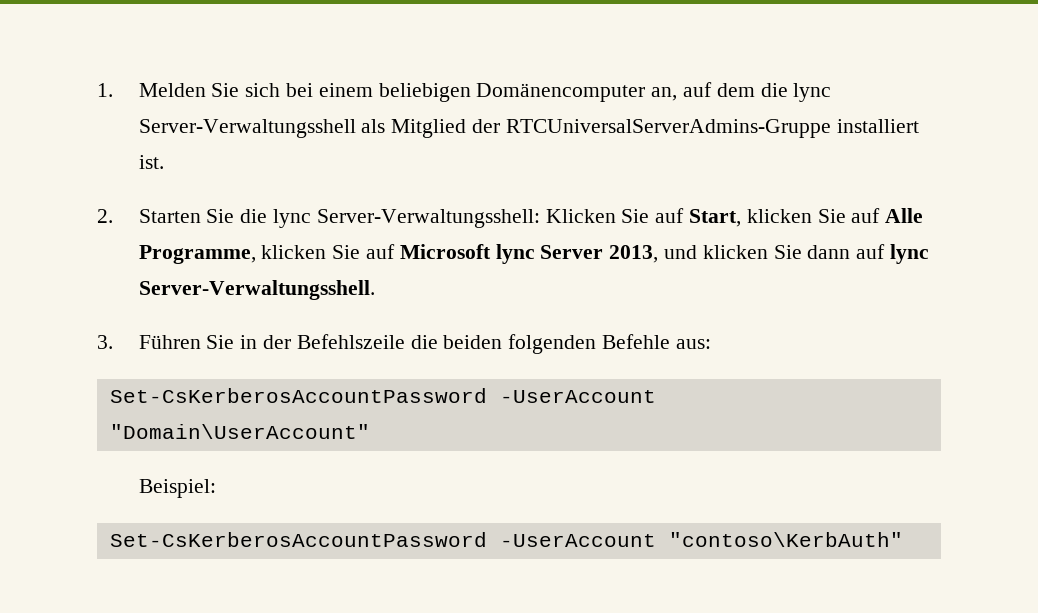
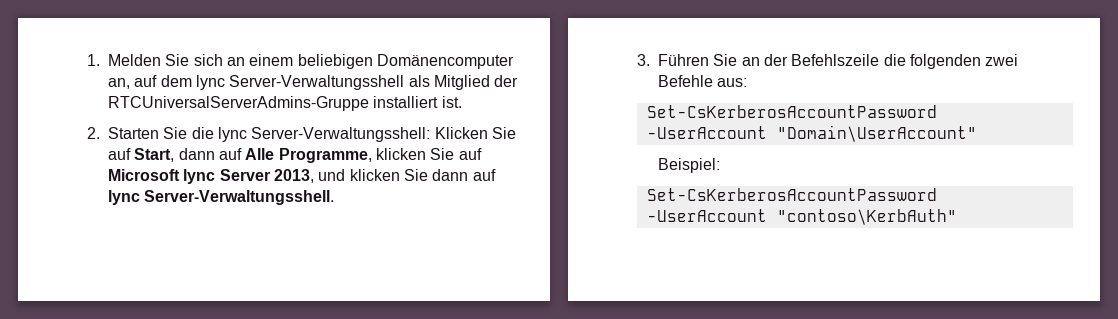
[285,83,313,97] bei -> [226,57,245,66] an
[760,83,788,97] die -> (192, 81) none
[746,209,846,223] klicken Sie -> [178,148,215,160] dann
[240,335,258,349] in -> [741,57,760,66] an
[443,334,597,354] beiden folgenden -> [909,54,1019,69] folgenden zwei

